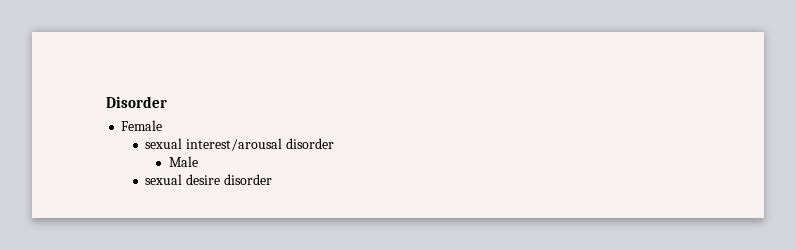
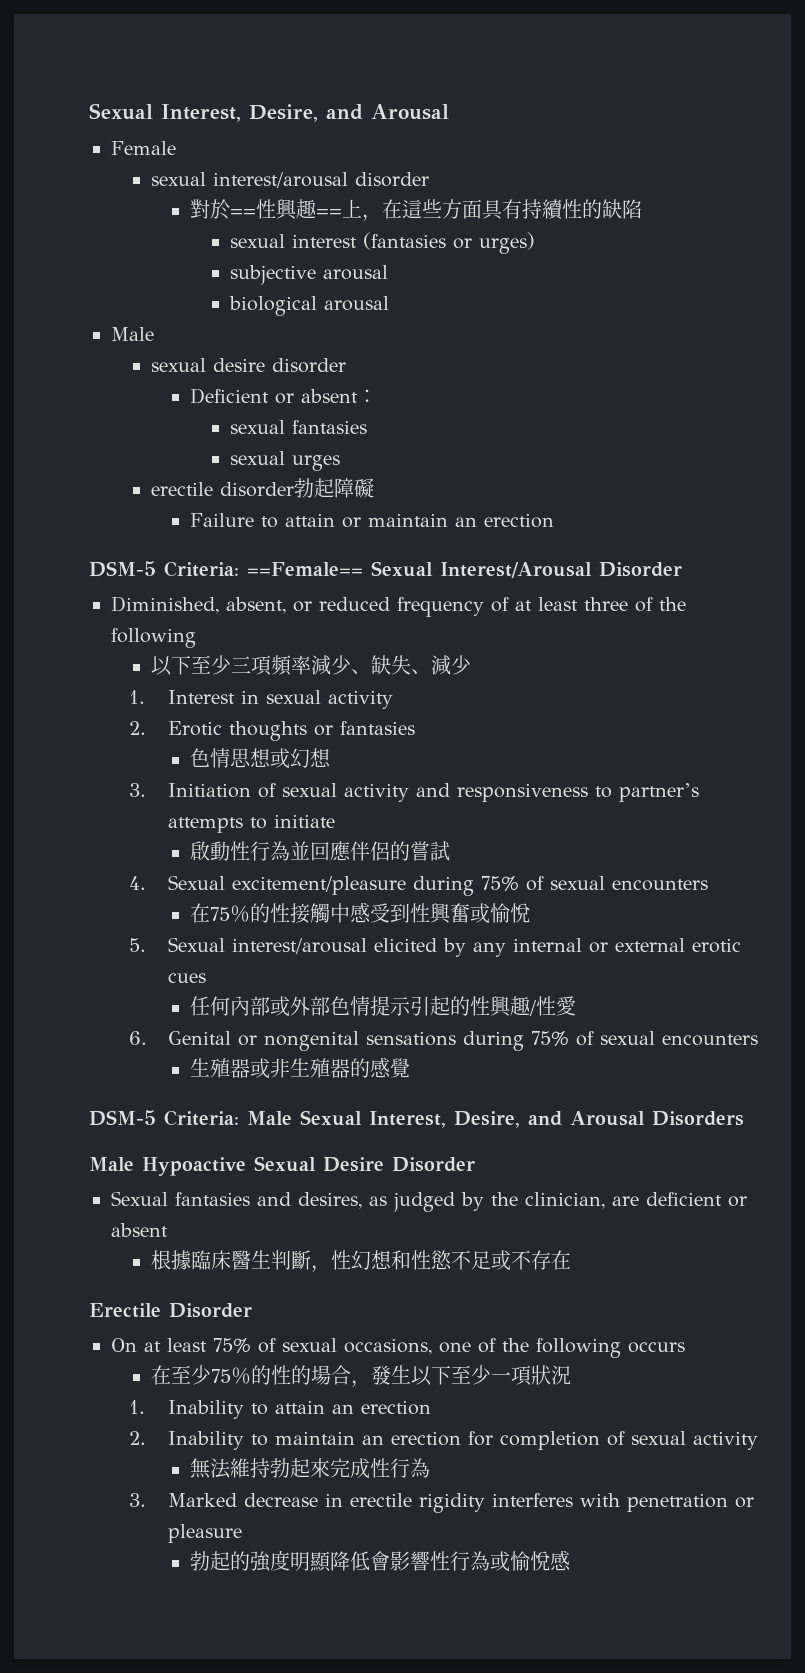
[106,96,167,108] Disorder -> [89,103,449,122] Sexual Interest, Desire, and Arousal
[168,156,198,167] [145,174,272,185] Male // sexual desire disorder -> [190,199,643,222] [230,232,536,254] [230,265,389,285] [229,296,390,316] [111,327,154,341] [150,358,346,373] [190,388,378,404] [230,420,368,434] [230,451,341,471] [150,478,374,498] [190,513,555,528] [89,561,682,578] [111,596,686,617] [111,628,196,648] [150,655,471,676] [128,690,394,709] [128,721,416,741] [190,748,332,769] [128,783,700,802] [168,814,336,833] [190,841,451,861] [128,875,709,896] [190,902,531,924] [128,937,742,957] [168,973,207,983] [190,996,577,1017] [128,1031,759,1051] [190,1057,411,1079] [89,1110,744,1128] [89,1156,475,1176] [111,1191,747,1212] [111,1223,168,1237] [150,1250,571,1273] [89,1303,252,1318] [111,1338,685,1358] [150,1365,571,1388] [128,1400,432,1419] [128,1431,759,1450] [190,1458,431,1479] [128,1493,755,1513] [168,1524,243,1543] [190,1550,572,1572] 對於==性興趣==上，在這些方面具有持續性的缺陷 // sexual interest (fantasies or urges) // subjective arousal // biological arousal // Male // sexual desire disorder // Deficient or absent： // sexual fantasies // sexual urges // erectile disorder勃起障礙 // Failure to attain or maintain an erection // DSM-5 Criteria: ==Female== Sexual Interest/Arousal Disorder // Diminished, absent, or reduced frequency of at least three of the following // 以下至少三項頻率減少、缺失、減少 // 1. Interest in sexual activity // 2. Erotic thoughts or fantasies // 色情思想或幻想 // 3. Initiation of sexual activity and responsiveness to partner’s attempts to initiate // 啟動性行為並回應伴侶的嘗試 // 4. Sexual excitement/pleasure during 75% of sexual encounters // 在75％的性接觸中感受到性興奮或愉悅 // 5. Sexual interest/arousal elicited by any internal or external erotic cues // 任何內部或外部色情提示引起的性興趣/性愛 // 6. Genital or nongenital sensations during 75% of sexual encounters // 生殖器或非生殖器的感覺 // DSM-5 Criteria: Male Sexual Interest, Desire, and Arousal Disorders // Male Hypoactive Sexual Desire Disorder // Sexual fantasies and desires, as judged by the clinician, are deficient or absent // 根據臨床醫生判斷，性幻想和性慾不足或不存在 // Erectile Disorder // On at least 75% of sexual occasions, one of the following occurs // 在至少75％的性的場合，發生以下至少一項狀況 // 1. Inability to attain an erection // 2. Inability to maintain an erection for completion of sexual activity // 無法維持勃起來完成性行為 // 3. Marked decrease in erectile rigidity interferes with penetration or pleasure // 勃起的強度明顯降低會影響性行為或愉悅感

